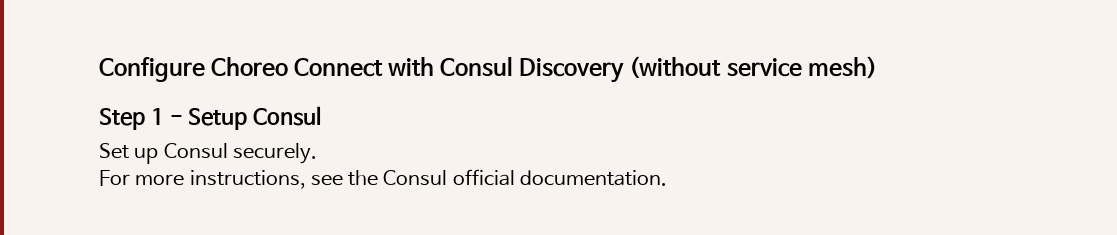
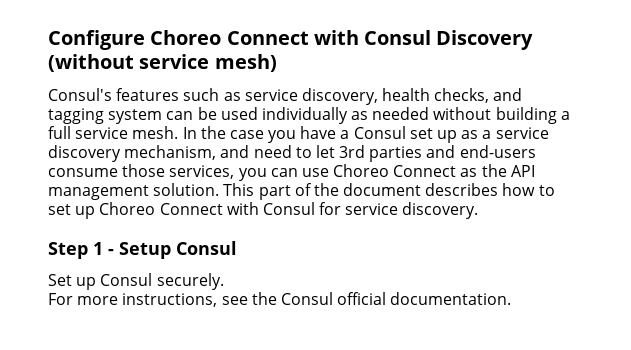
(877, 67) none -> [48,88,523,105] [48,107,570,124] [48,126,549,143] [48,145,536,162] [48,164,535,181] [48,183,555,200] [48,202,479,219] // Consul's features such as service discovery, health checks, and tagging system can be used individually as needed without building a full service mesh. In the case you have a Consul set up as a service discovery mechanism, and need to let 3rd parties and end-users consume those services, you can use Choreo Connect as the API management solution. This part of the document describes how to set up Choreo Connect with Consul for service discovery.

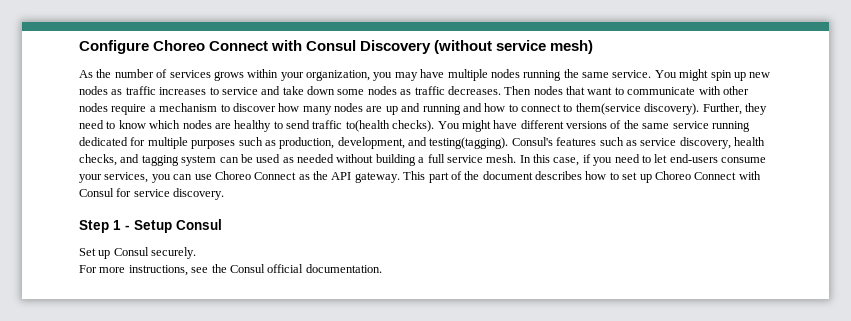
(277, 63) none -> [79,69,771,81] [79,86,749,95] [79,103,767,115] [79,120,750,132] [79,137,509,149] As the number of services grows within your organization, you may have multiple nodes running the same service. You might spin up new nodes as traffic increases to service and take down some nodes as traffic decreases. Then nodes that want to communicate with other nodes require a mechanism to discover how many nodes are up and running and how to connect to them(service discovery). Further, they need to know which nodes are healthy to send traffic to(health checks). You might have different versions of the same service running dedicated for multiple purposes such as production, development, and testing(tagging).
[261,107,348,124] individually -> (281, 158) none
[200,126,549,143] [48,145,456,162] the case you have a Consul set up as a service discovery mechanism, and need to let 3rd parties and -> [533,154,668,166] this case, if you need to let
[122,164,166,177] those -> [79,174,102,183] your
[48,183,220,200] management solution. -> [354,172,400,183] gateway.

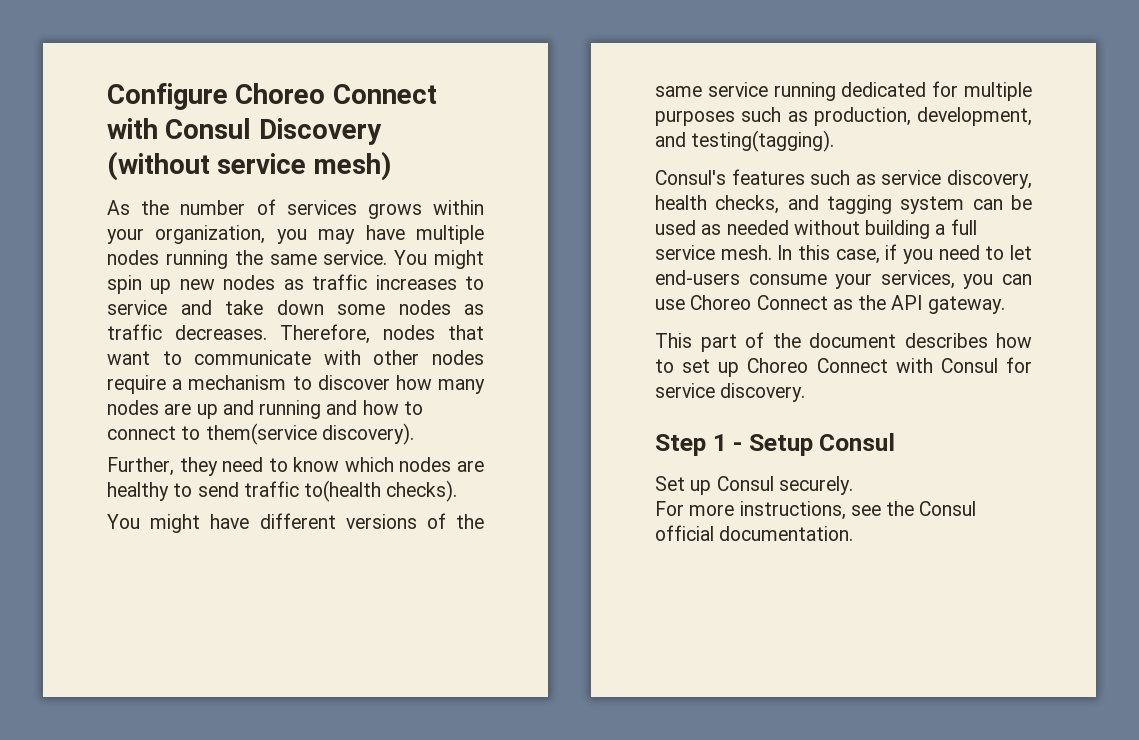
[504,86,532,95] Then -> [280,324,370,344] Therefore,
(700, 109) none -> (414, 434) //
(435, 126) none -> (458, 491) //
(509, 143) none -> (835, 141) //
(400, 177) none -> (1005, 305) //

